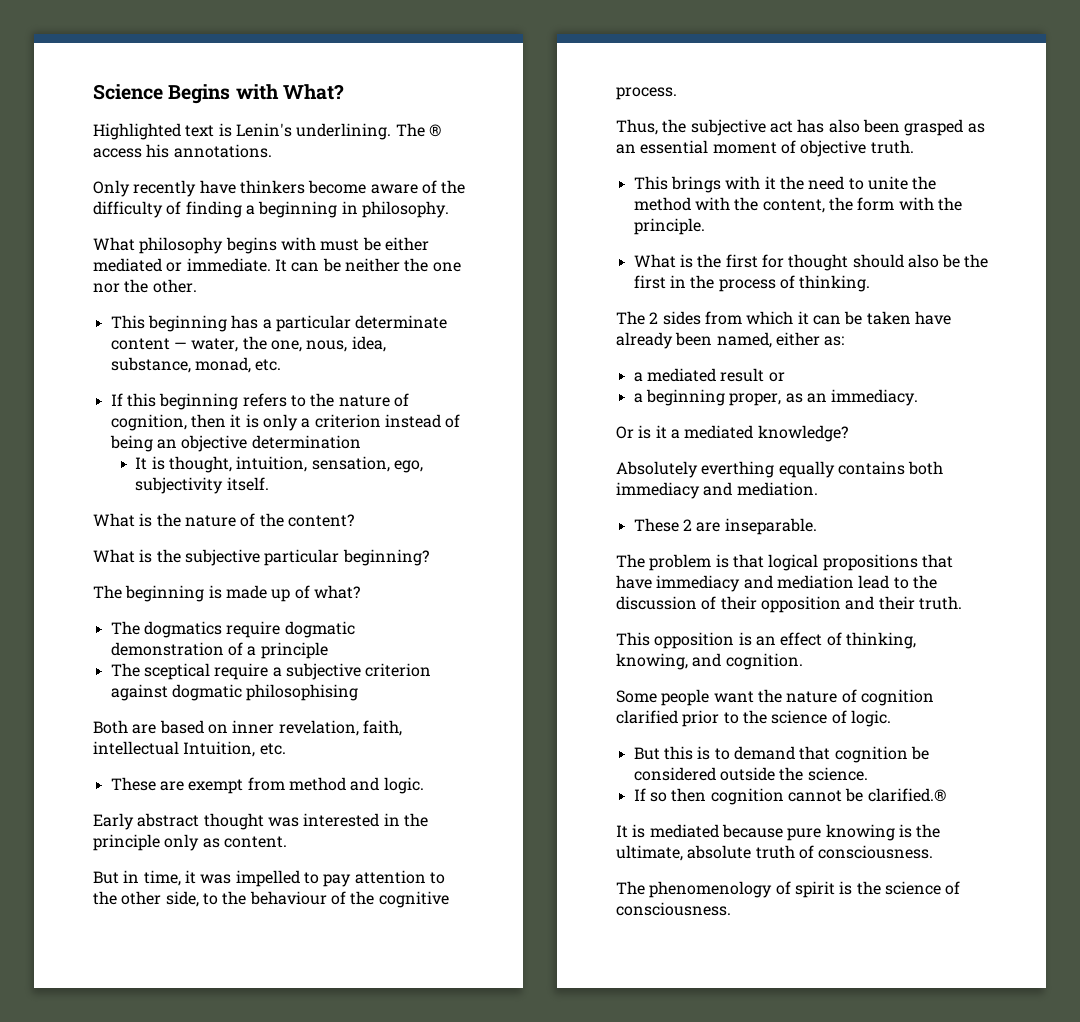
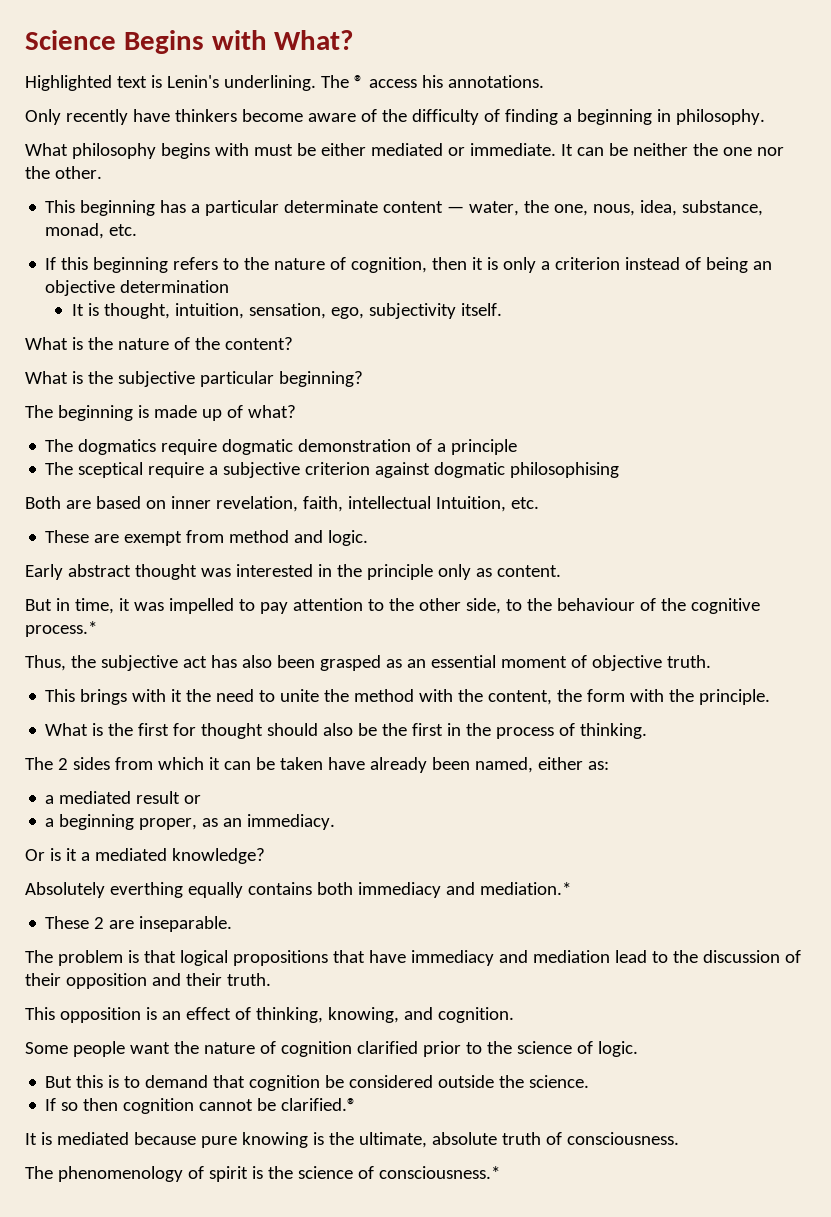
[616,87,677,100] process. -> [25,621,97,637] process.*
[736,482,818,496] mediation. -> [479,882,571,895] mediation.*
[616,902,731,916] consciousness. -> [378,1166,500,1179] consciousness.*

